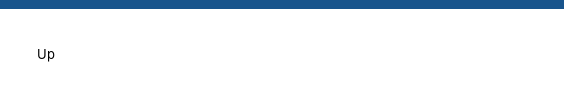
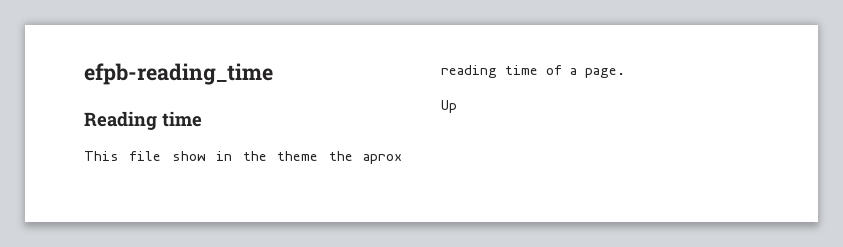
(37, 55) none -> [84,63,273,85] [84,111,202,130] [84,151,402,164] [441,65,625,78] efpb-reading_time // Reading time // This file show in the theme the aprox reading time of a page. //

